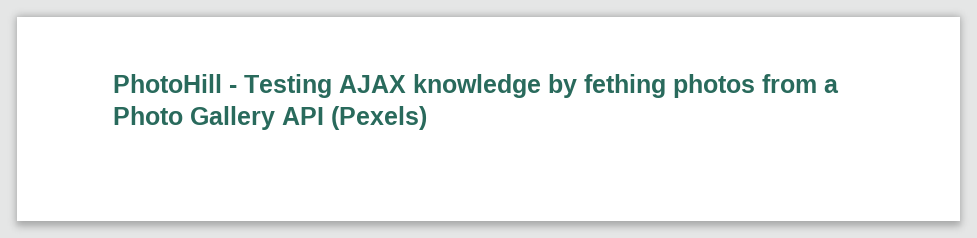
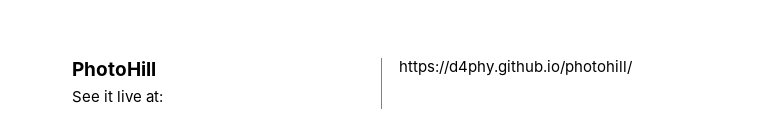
[229,74,839,98] [113,106,427,130] - Testing AJAX knowledge by fething photos from a Photo Gallery API (Pexels) -> [72,89,164,103] [399,59,633,76] // See it live at: https://d4phy.github.io/photohill/

